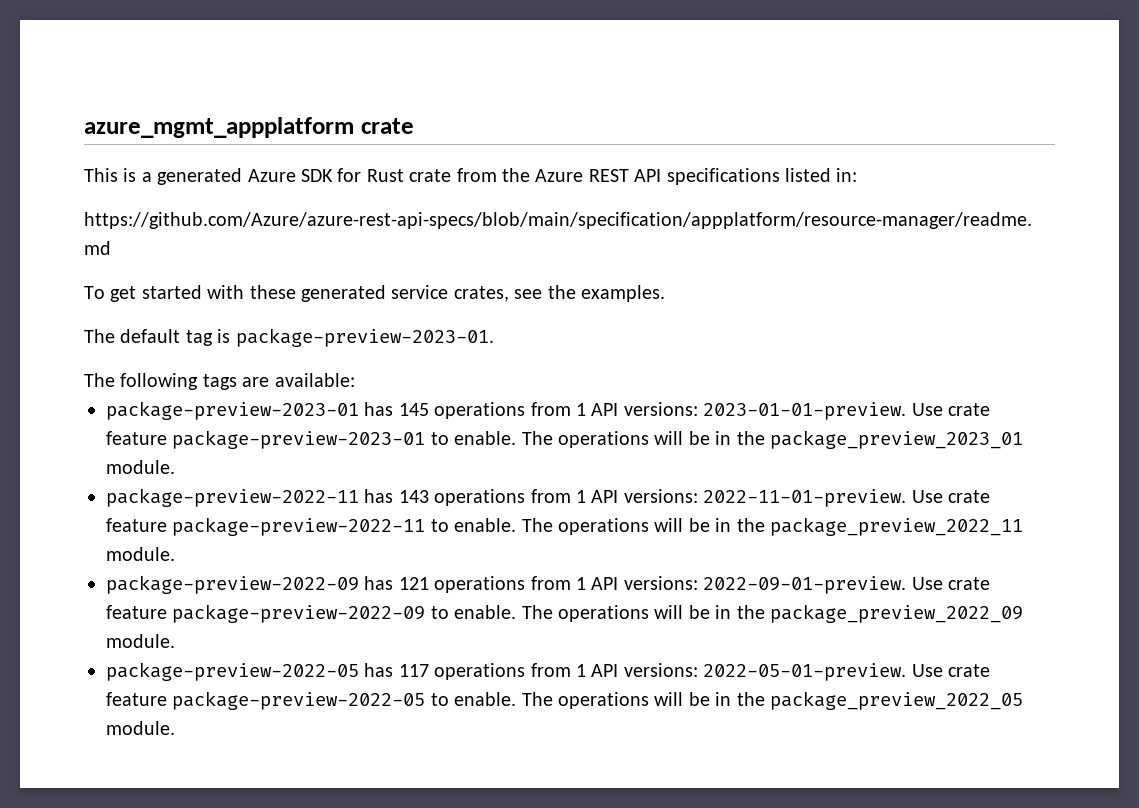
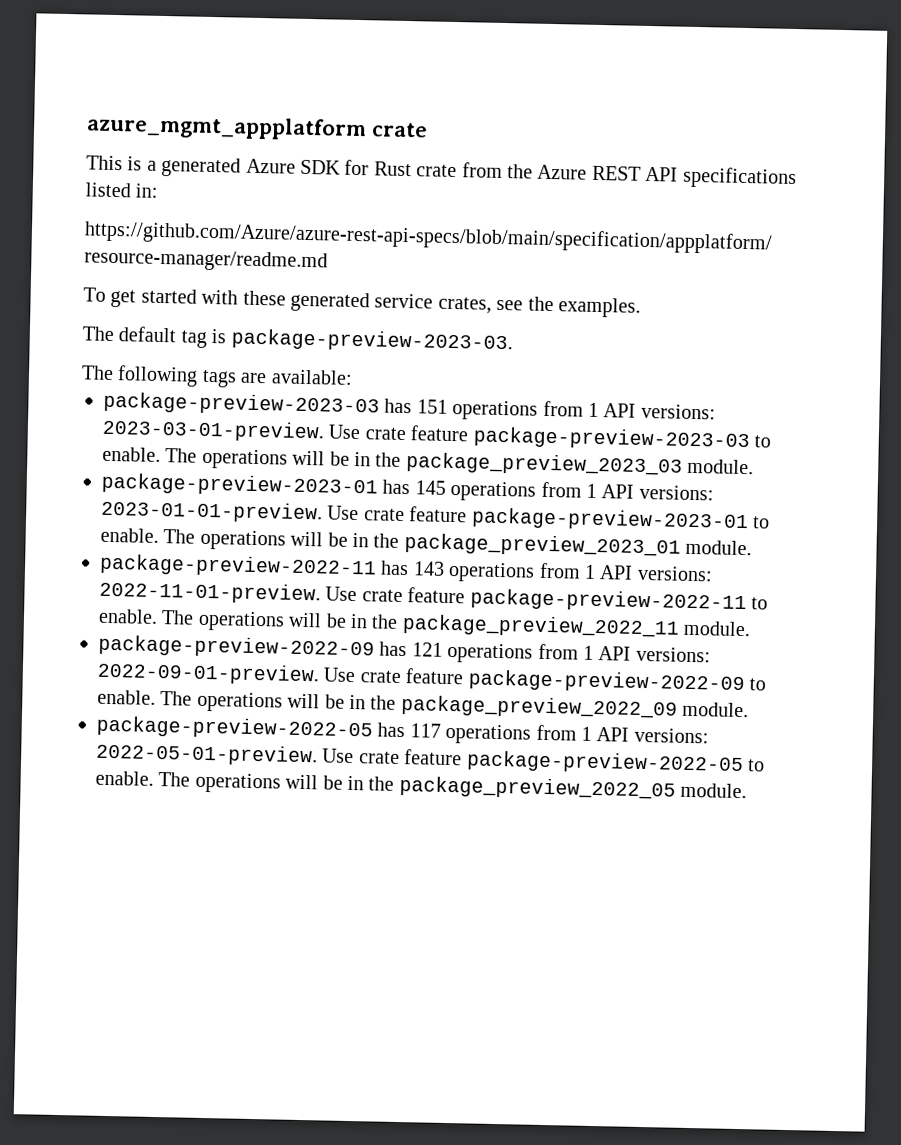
[235,328,494,347] package-preview-2023-01. -> [230,328,513,354] package-preview-2023-03.
(355, 380) none -> [103,391,716,421] [102,418,771,452] [102,446,755,477] // package-preview-2023-03 has 151 operations from 1 API versions: 2023-03-01-preview. Use crate feature package-preview-2023-03 to enable. The operations will be in the package_preview_2023_03 module.

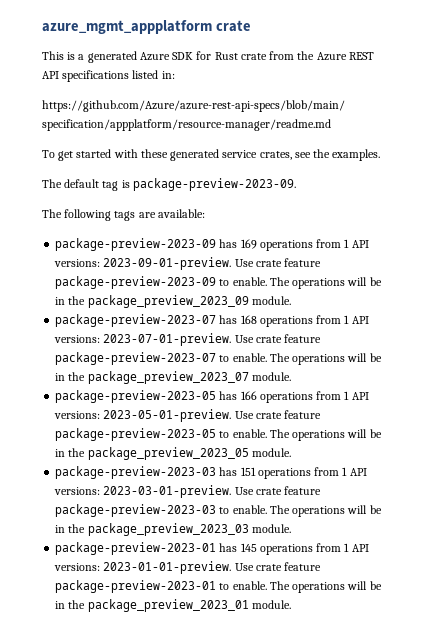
[230,328,513,354] package-preview-2023-03. -> [132,178,296,191] package-preview-2023-09.
(353, 377) none -> [55,238,369,251] [54,257,322,270] [55,276,382,289] [55,295,291,308] [55,314,369,327] [54,333,322,346] [55,352,382,365] [55,371,291,384] [55,390,369,403] [54,409,322,422] [55,428,382,441] [55,447,291,460] // package-preview-2023-09 has 169 operations from 1 API versions: 2023-09-01-preview. Use crate feature package-preview-2023-09 to enable. The operations will be in the package_preview_2023_09 module. // package-preview-2023-07 has 168 operations from 1 API versions: 2023-07-01-preview. Use crate feature package-preview-2023-07 to enable. The operations will be in the package_preview_2023_07 module. // package-preview-2023-05 has 166 operations from 1 API versions: 2023-05-01-preview. Use crate feature package-preview-2023-05 to enable. The operations will be in the package_preview_2023_05 module.
[99,553,713,583] [99,580,768,614] [98,608,752,639] [98,634,711,664] [97,661,766,695] [97,689,750,720] [96,715,709,745] [96,742,765,776] [95,770,748,801] // package-preview-2022-11 has 143 operations from 1 API versions: 2022-11-01-preview. Use crate feature package-preview-2022-11 to enable. The operations will be in the package_preview_2022_11 module. // package-preview-2022-09 has 121 operations from 1 API versions: 2022-09-01-preview. Use crate feature package-preview-2022-09 to enable. The operations will be in the package_preview_2022_09 module. // package-preview-2022-05 has 117 operations from 1 API versions: 2022-05-01-preview. Use crate feature package-preview-2022-05 to enable. The operations will be in the package_preview_2022_05 module. -> (291, 604) none

